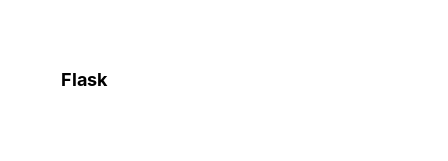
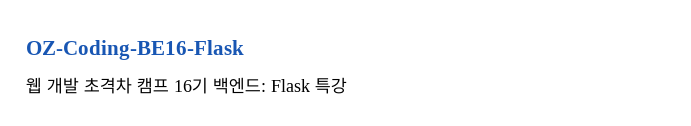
[61,73,108,86] Flask -> [26,40,244,60] [26,77,347,94] OZ-Coding-BE16-Flask // 웹 개발 초격차 캠프 16기 백엔드: Flask 특강

